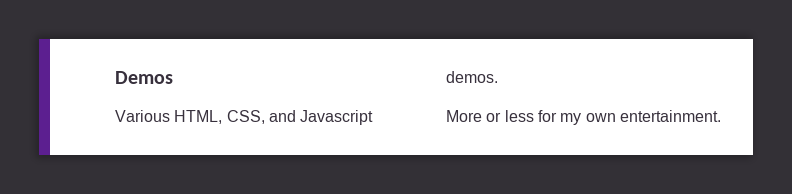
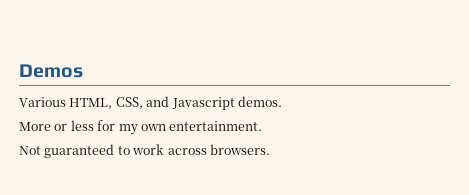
(721, 116) none -> [19,144,270,158] // Not guaranteed to work across browsers.

